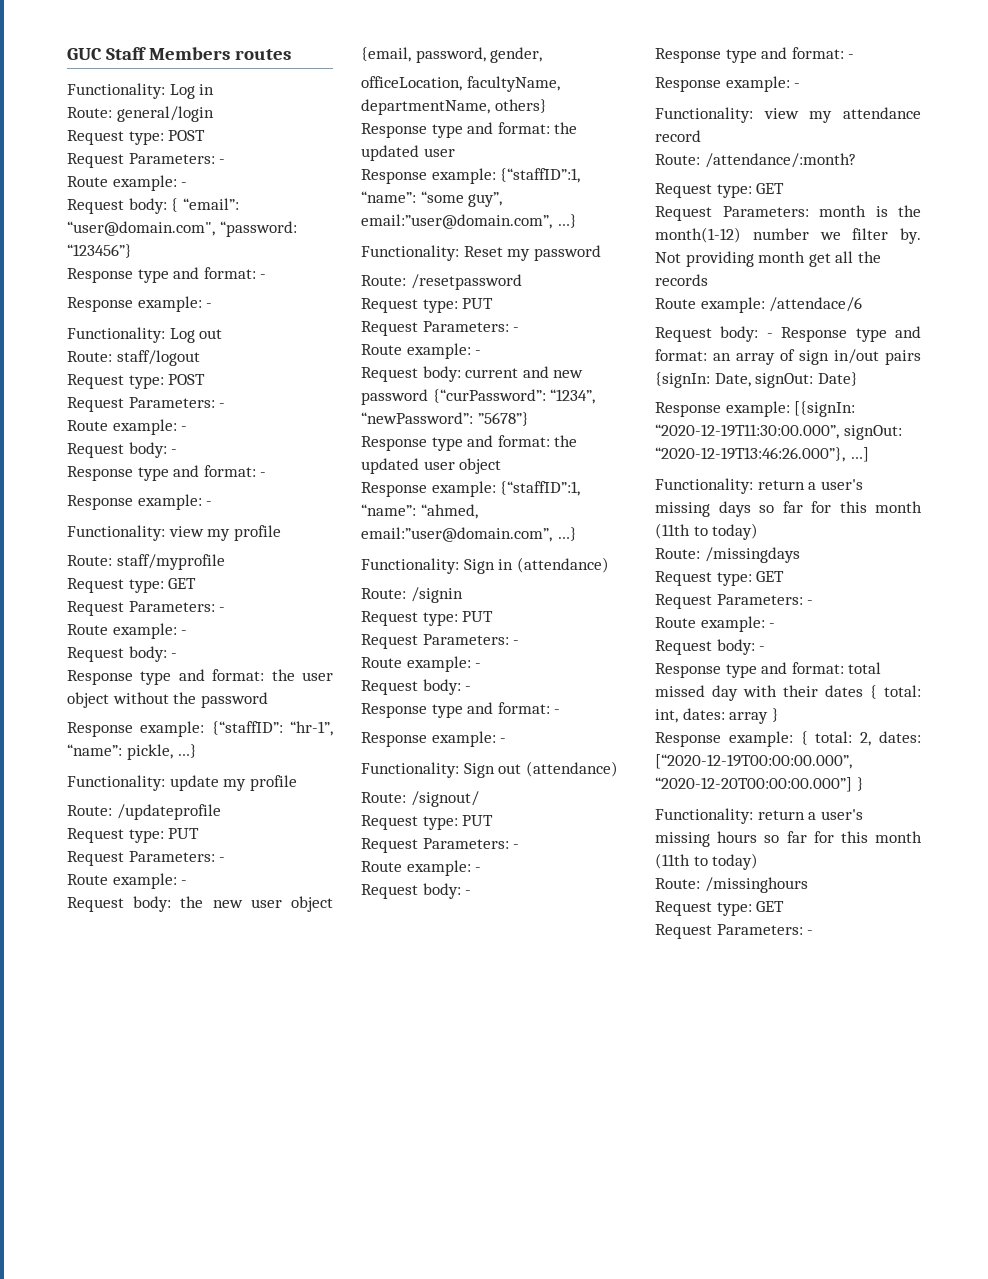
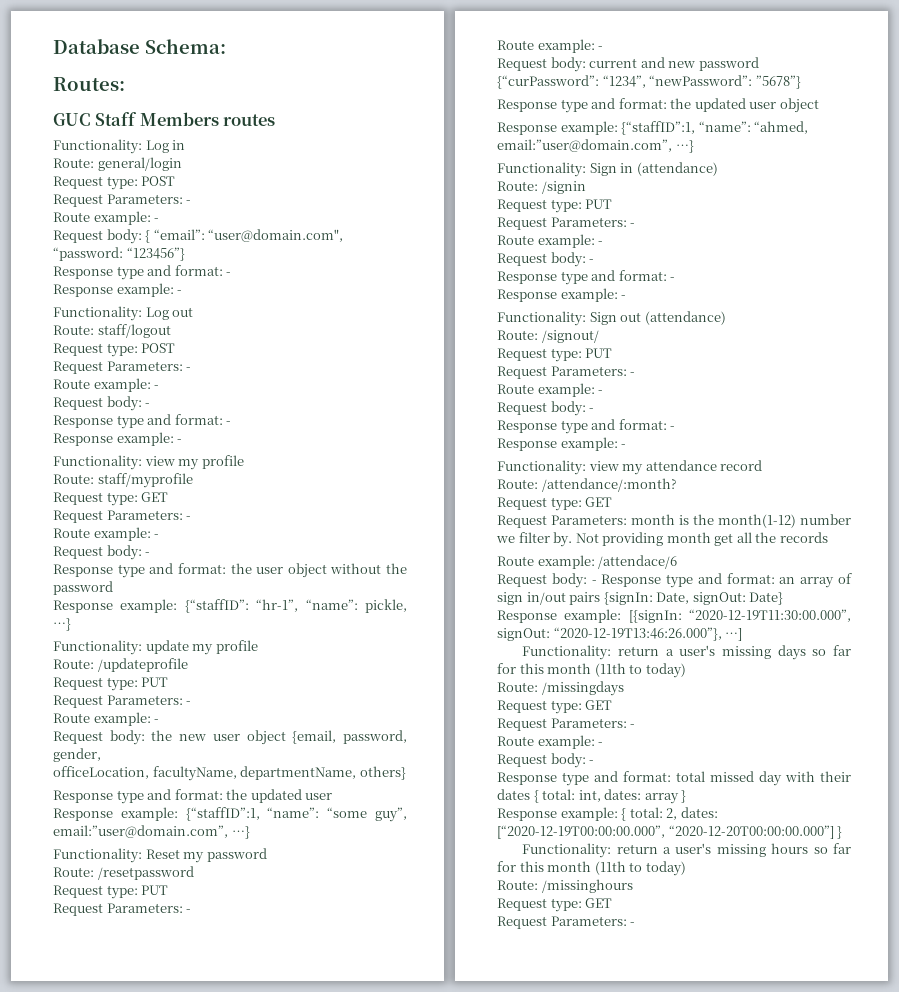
(67, 54) none -> [53,39,226,54] [53,77,125,91] Database Schema: // Routes: //

